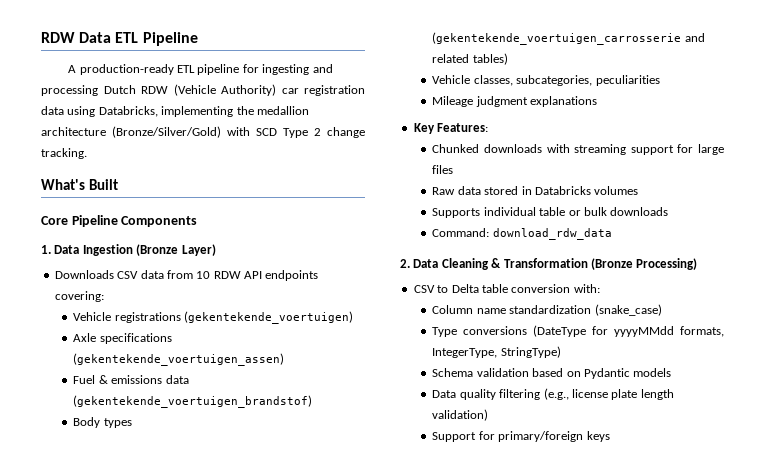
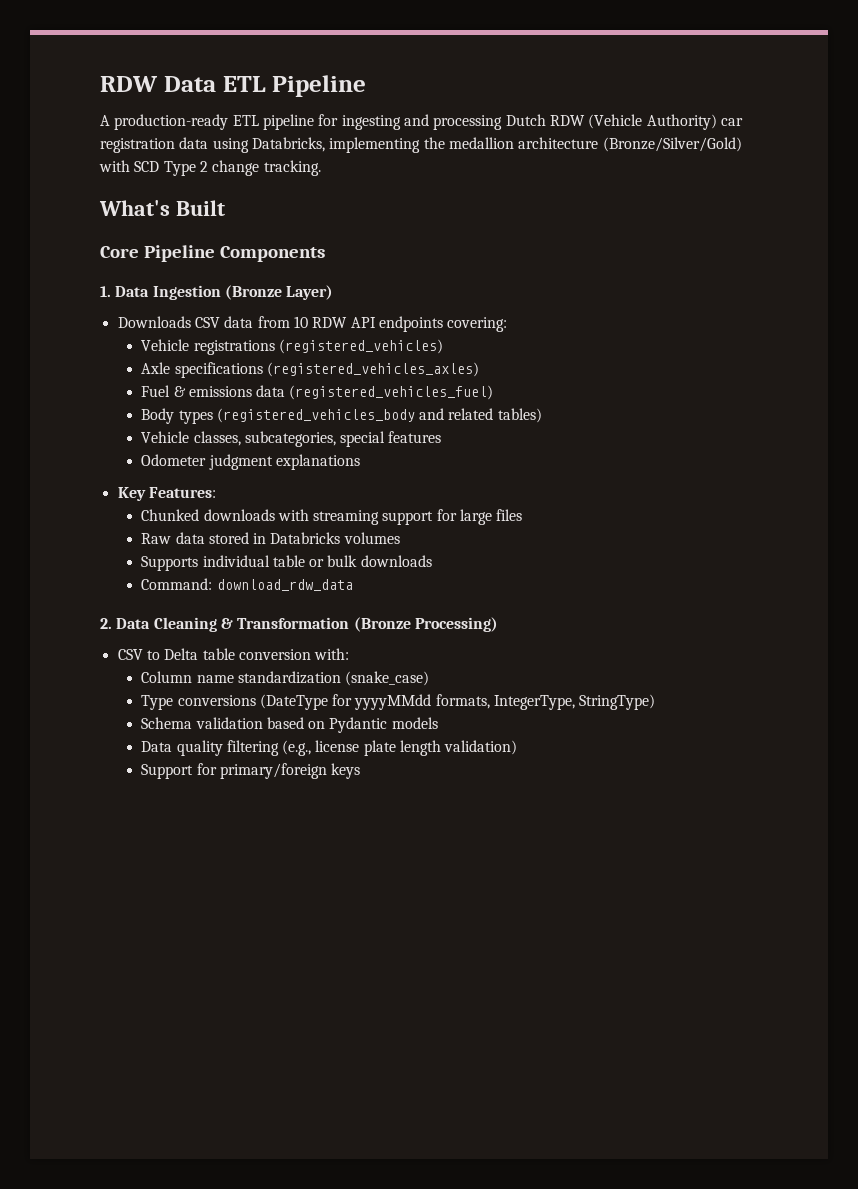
[184,311,354,324] (gekentekende_voertuigen) -> [278,339,443,354] (registered_vehicles)
[73,353,285,366] (gekentekende_voertuigen_assen) -> [266,362,479,377] (registered_vehicles_axles)
[73,395,313,408] (gekentekende_voertuigen_brandstof) -> [289,385,494,400] (registered_vehicles_fuel)
[432,32,682,45] (gekentekende_voertuigen_carrosserie -> [216,408,415,423] (registered_vehicles_body
[595,75,660,86] [432,96,474,107] peculiarities // Mileage -> [340,431,442,447] [141,454,207,466] special features // Odometer

